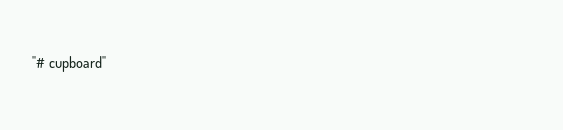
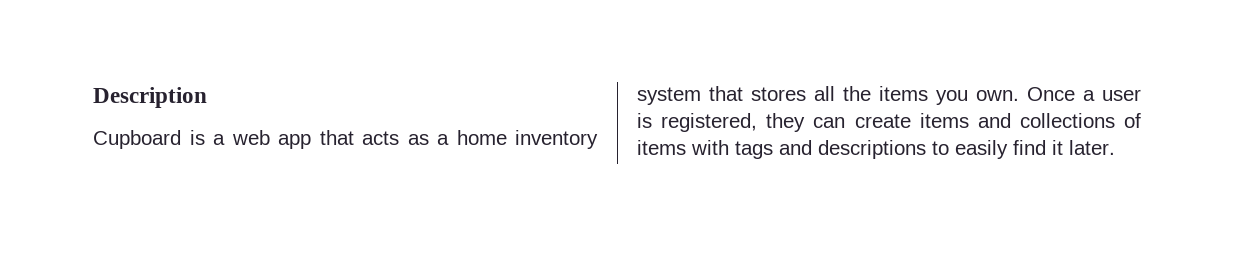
[32,56,106,72] "# cupboard" -> [93,87,207,108] [93,130,598,149] [637,86,1141,105] [637,113,1141,132] [637,140,1115,159] Description // Cupboard is a web app that acts as a home inventory system that stores all the items you own. Once a user is registered, they can create items and collections of items with tags and descriptions to easily find it later.

